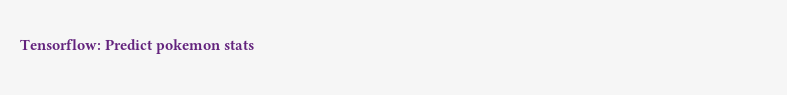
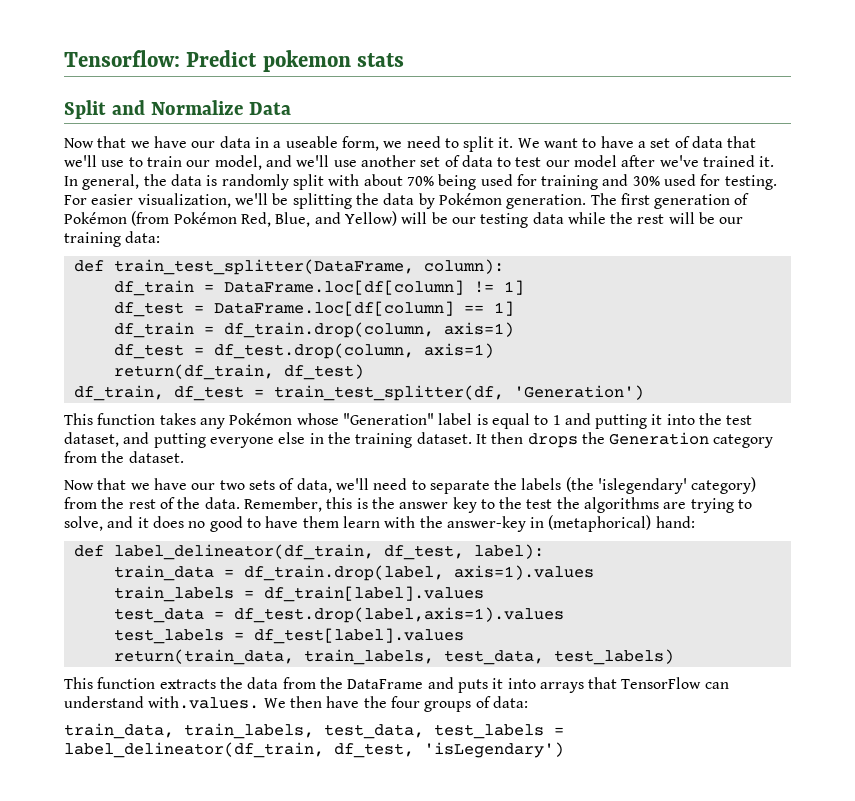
(255, 45) none -> [64,100,291,119] [64,136,757,152] [64,155,775,170] [64,174,777,190] [64,193,750,209] [64,211,744,228] [64,231,161,247] [73,259,504,275] [113,280,524,296] [113,301,514,317] [113,322,514,338] [113,343,494,359] [113,364,364,380] [73,385,644,401] [64,413,753,429] [64,432,774,448] [64,451,184,463] [64,477,757,494] [64,497,753,513] [64,515,695,532] [73,544,544,560] [113,565,594,581] [113,586,484,602] [113,607,564,623] [113,628,464,644] [113,649,674,665] [64,677,729,693] [64,696,528,712] [64,723,564,739] [64,742,564,758] // Split and Normalize Data // Now that we have our data in a useable form, we need to split it. We want to have a set of data that we'll use to train our model, and we'll use another set of data to test our model after we've trained it. In general, the data is randomly split with about 70% being used for training and 30% used for testing. For easier visualization, we'll be splitting the data by Pokémon generation. The first generation of Pokémon (from Pokémon Red, Blue, and Yellow) will be our testing data while the rest will be our training data: // def train_test_splitter(DataFrame, column): // df_train = DataFrame.loc[df[column] != 1] // df_test = DataFrame.loc[df[column] == 1] // df_train = df_train.drop(column, axis=1) // df_test = df_test.drop(column, axis=1) // return(df_train, df_test) // df_train, df_test = train_test_splitter(df, 'Generation') // This function takes any Pokémon whose "Generation" label is equal to 1 and putting it into the test dataset, and putting everyone else in the training dataset. It then drops the Generation category from the dataset. // Now that we have our two sets of data, we'll need to separate the labels (the 'islegendary' category) from the rest of the data. Remember, this is the answer key to the test the algorithms are trying to solve, and it does no good to have them learn with the answer-key in (metaphorical) hand: // def label_delineator(df_train, df_test, label): // train_data = df_train.drop(label, axis=1).values // train_labels = df_train[label].values // test_data = df_test.drop(label,axis=1).values // test_labels = df_test[label].values // return(train_data, train_labels, test_data, test_labels) // This function extracts the data from the DataFrame and puts it into arrays that TensorFlow can understand with.values. We then have the four groups of data: // train_data, train_labels, test_data, test_labels = label_delineator(df_train, df_test, 'isLegendary')

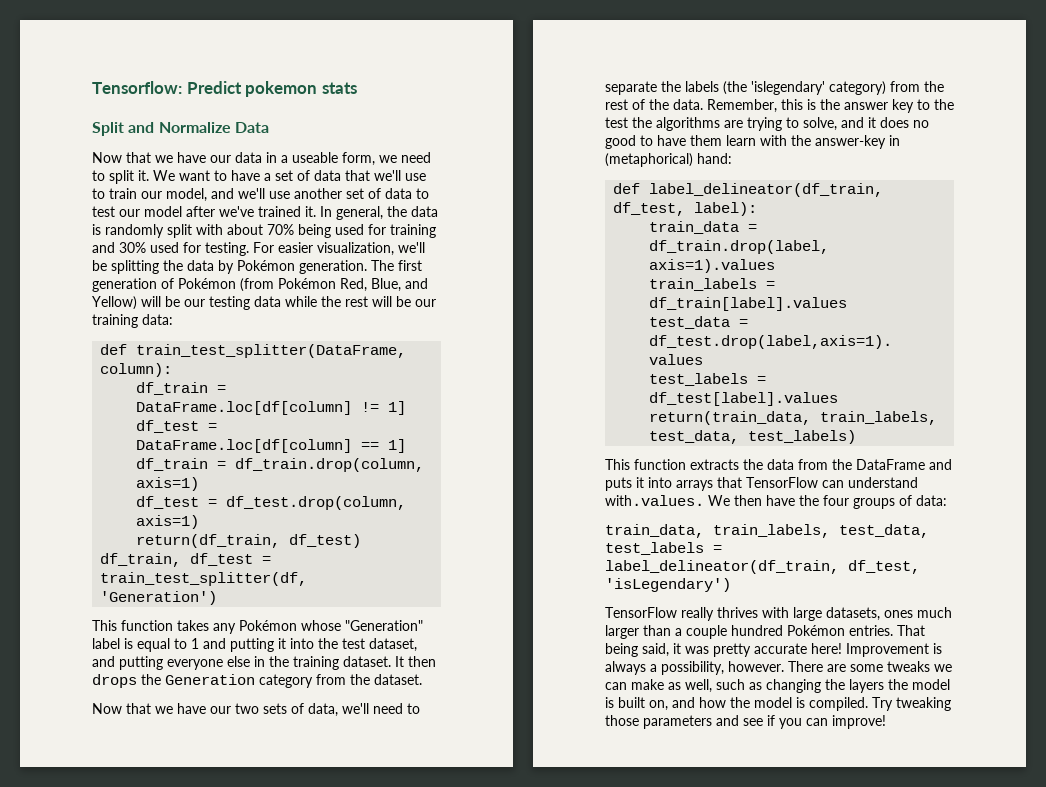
(564, 750) none -> [605,607,952,621] [605,625,925,639] [605,643,942,657] [605,661,952,675] [605,679,950,693] [605,697,951,711] [605,715,886,729] // TensorFlow really thrives with large datasets, ones much larger than a couple hundred Pokémon entries. That being said, it was pretty accurate here! Improvement is always a possibility, however. There are some tweaks we can make as well, such as changing the layers the model is built on, and how the model is compiled. Try tweaking those parameters and see if you can improve!

